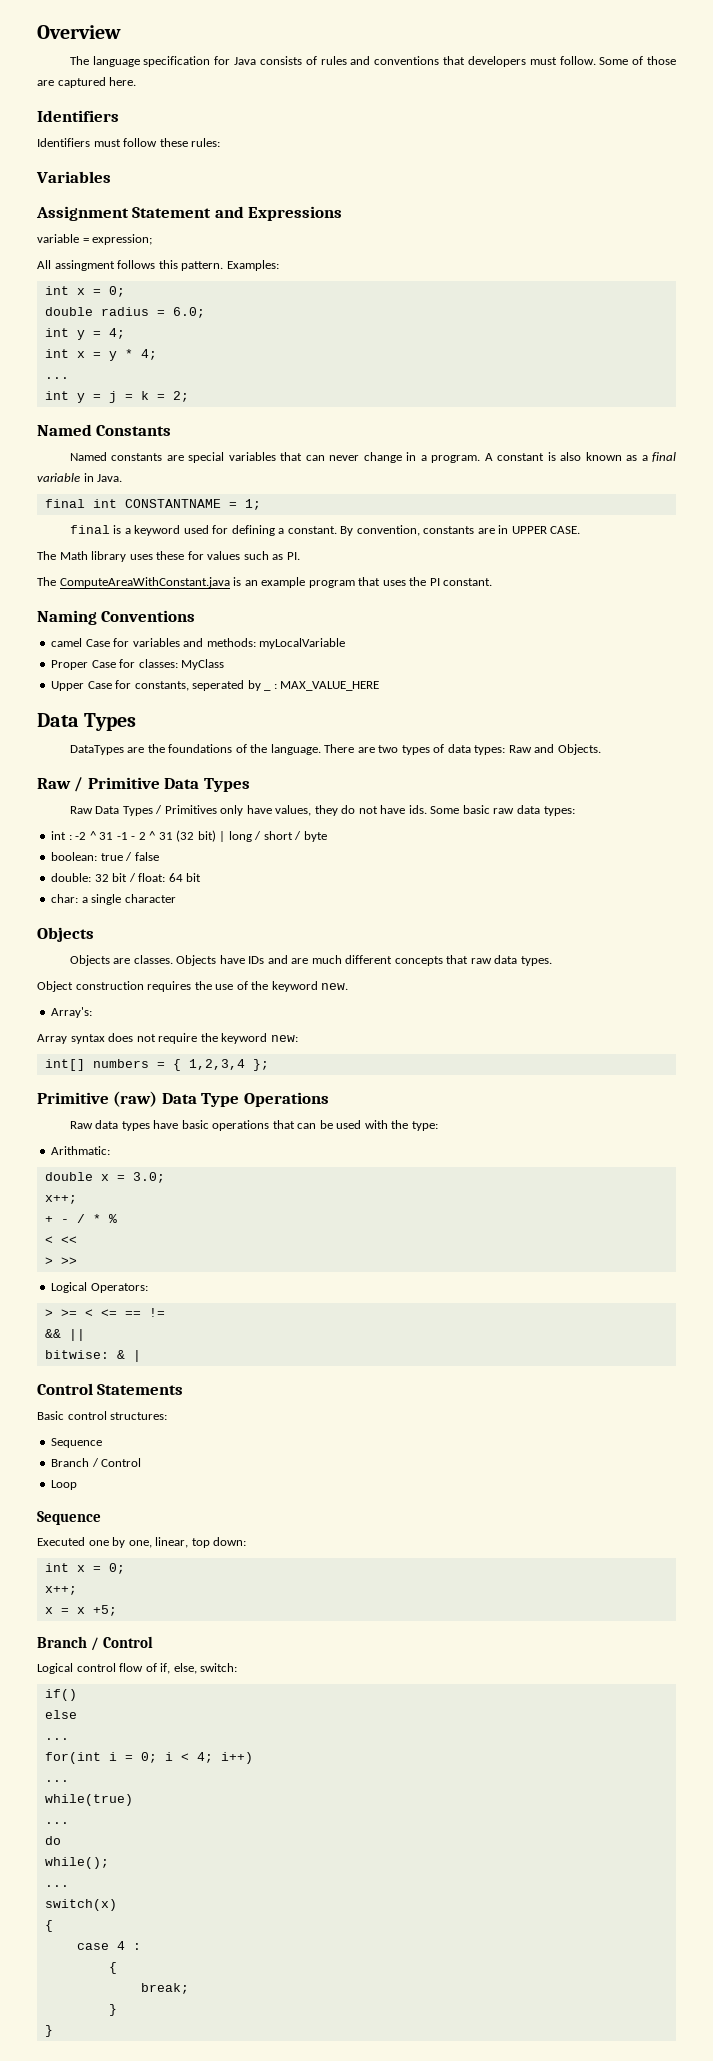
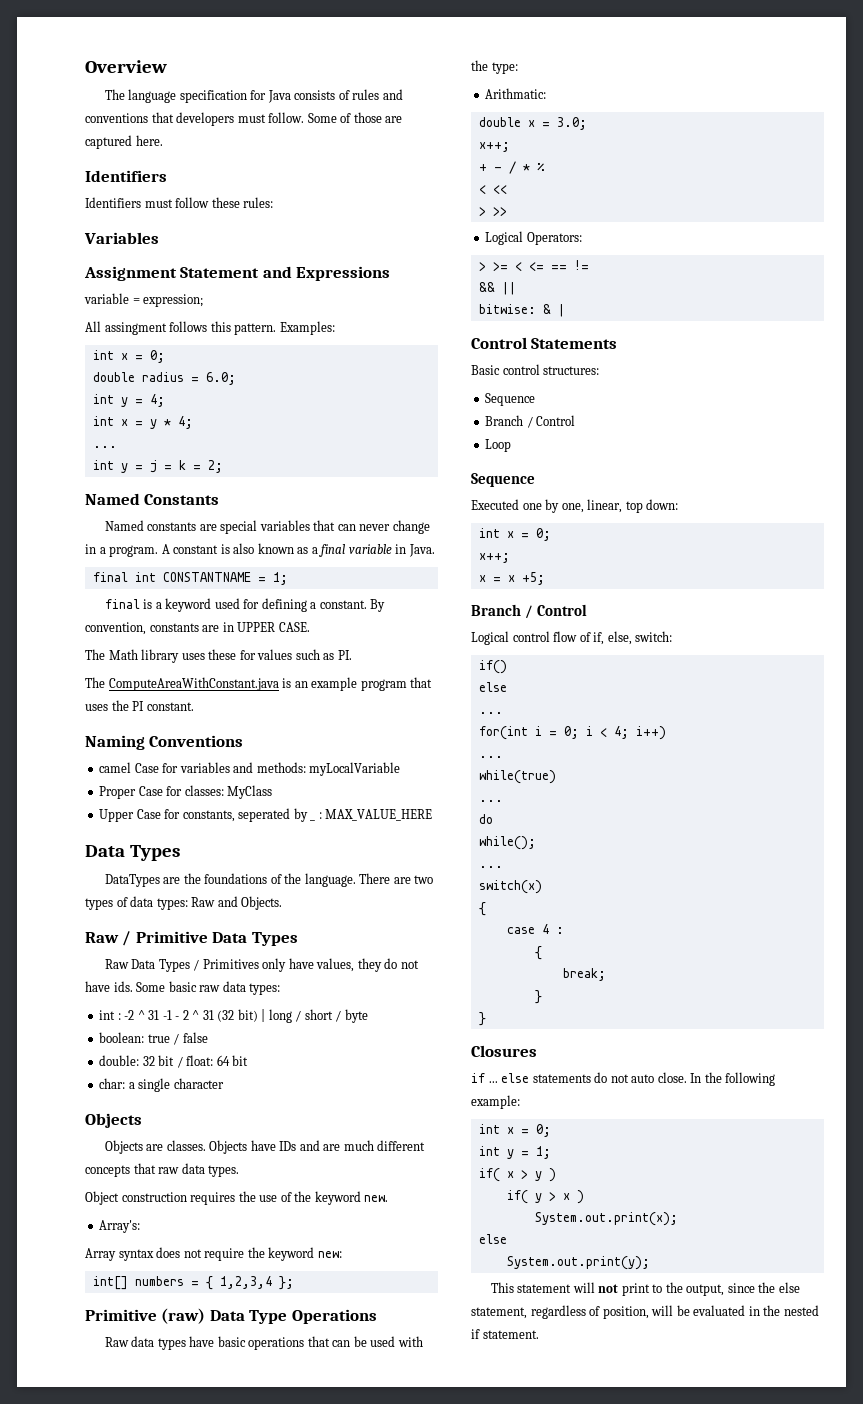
(53, 2031) none -> [471,1045,537,1057] [471,1072,776,1086] [471,1095,520,1109] [478,1124,551,1137] [478,1146,551,1159] [478,1168,556,1182] [506,1190,584,1204] [534,1212,678,1226] [478,1234,507,1244] [506,1256,650,1270] [490,1282,800,1296] [471,1305,819,1319] [471,1329,539,1339] // Closures // if ... else statements do not auto close. In the following example: // int x = 0; // int y = 1; // if( x > y ) // if( y > x ) // System.out.print(x); // else // System.out.print(y); // This statement will not print to the output, since the else statement, regardless of position, will be evaluated in the nested if statement.

